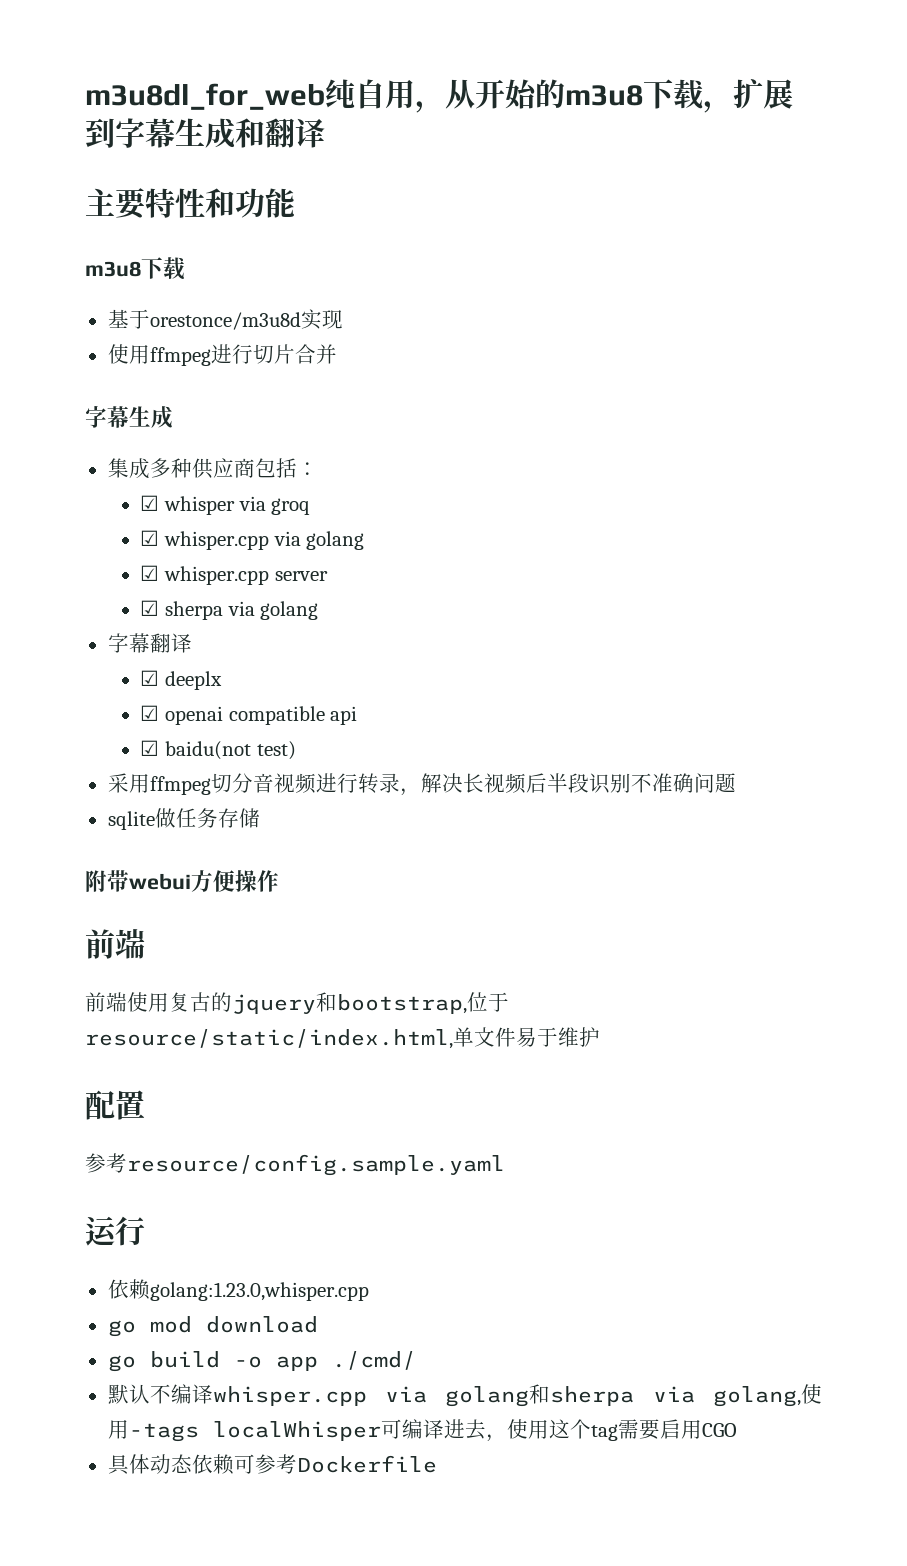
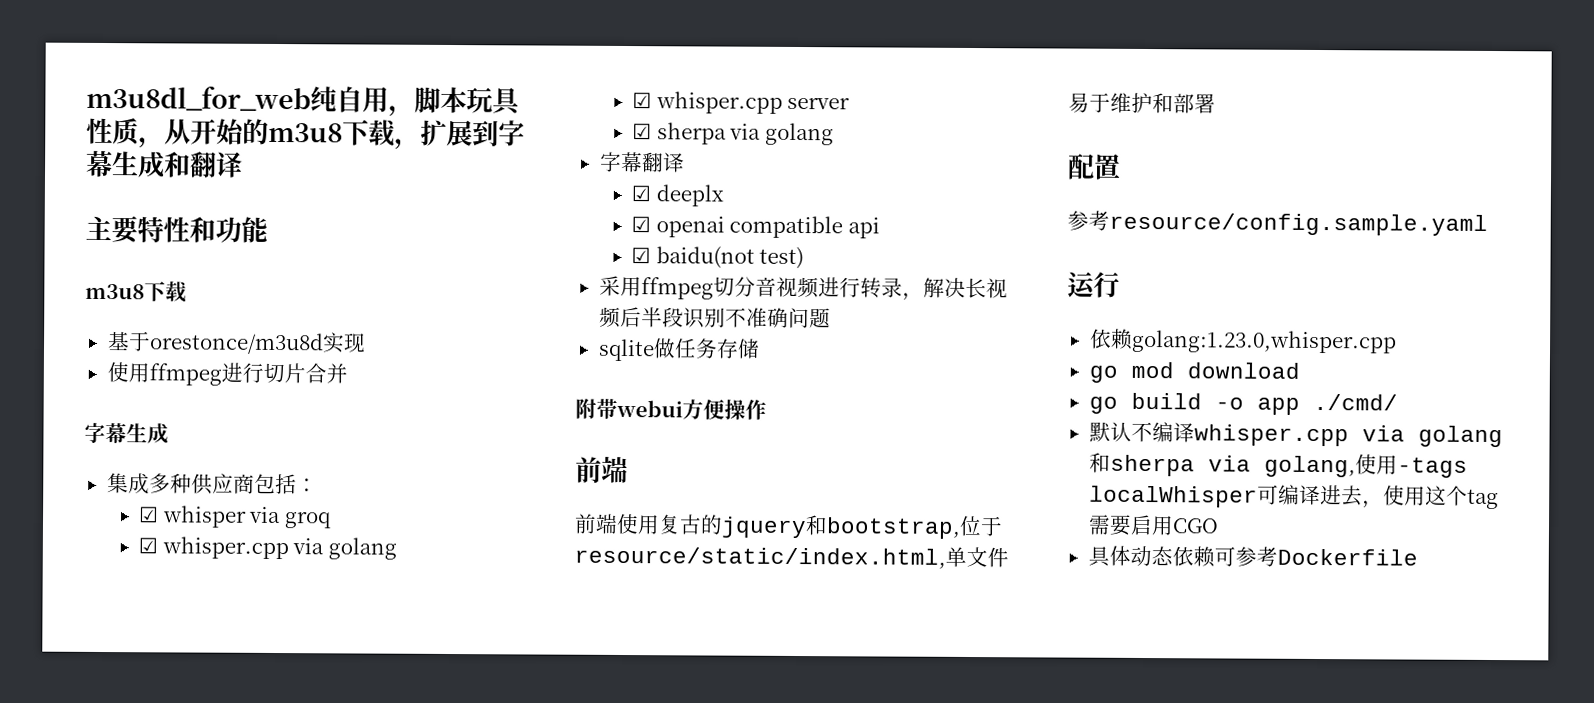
(445, 107) none -> [414,86,522,116] [86,117,165,149] 脚本玩具性质，
(600, 1037) none -> [1152,93,1216,114] 和部署

